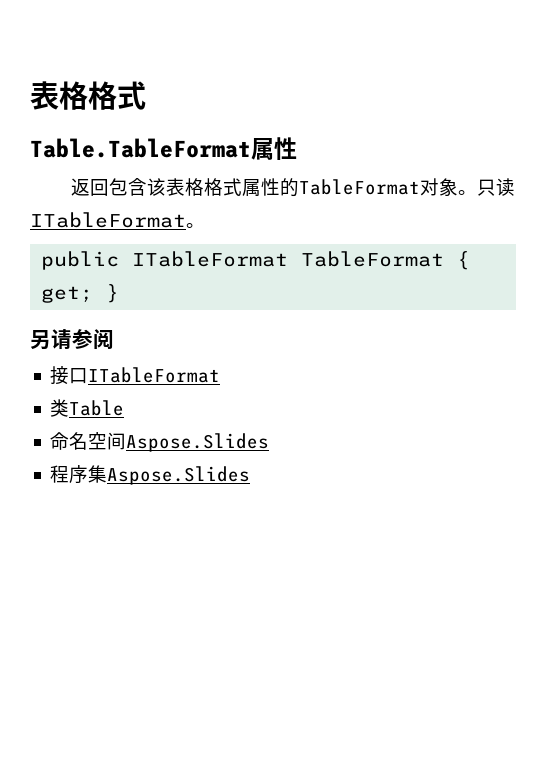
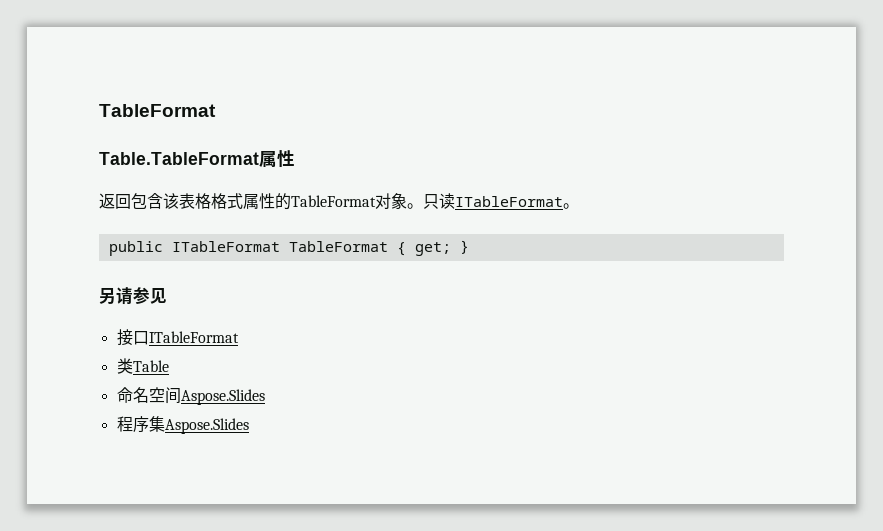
[30,81,146,110] 表格格式 -> [99,104,216,117] TableFormat
[93,329,114,350] 阅 -> [150,288,167,304] 见

